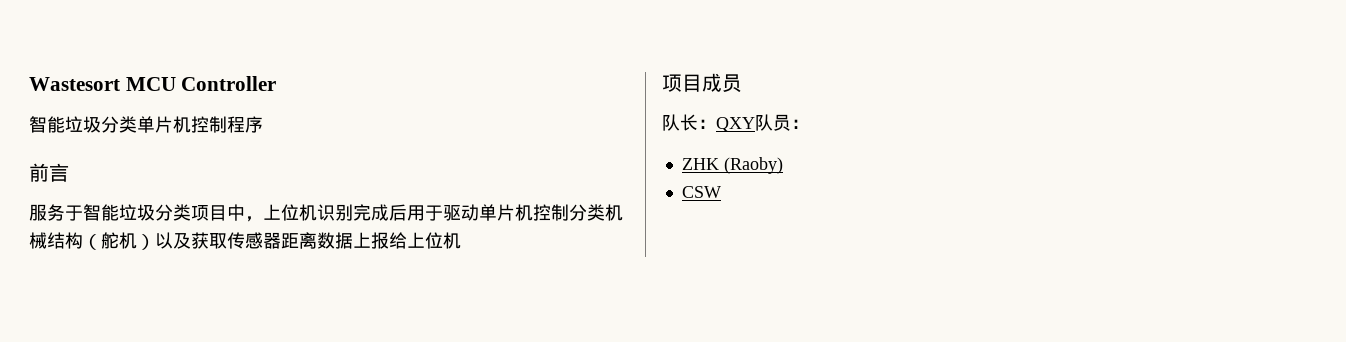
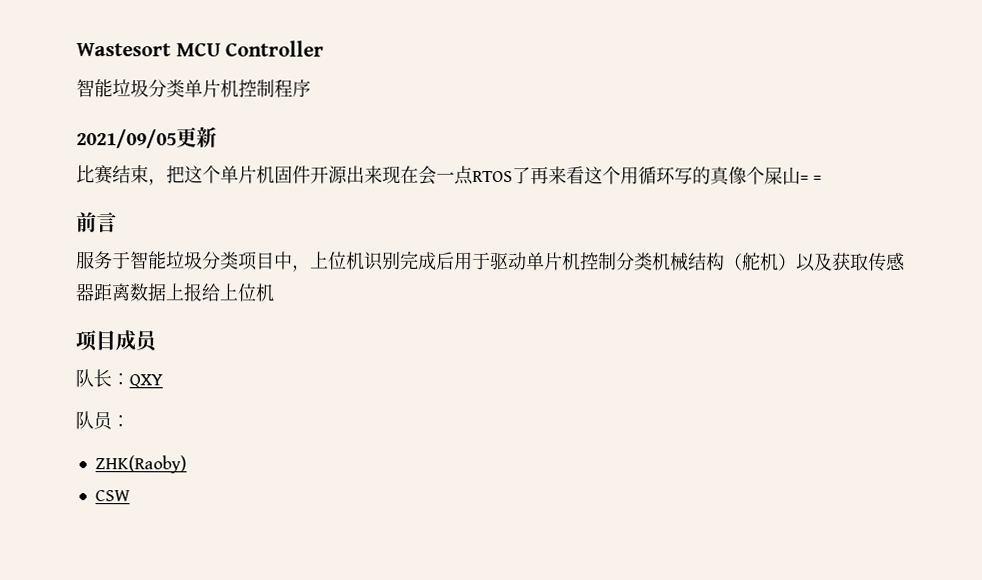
(263, 124) none -> [76,126,217,149] [76,165,822,186] // 2021/09/05更新 // 比赛结束，把这个单片机固件开源出来现在会一点RTOS了再来看这个用循环写的真像个屎山= =
(755, 124) none -> (163, 381) //
[681,157,783,174] ZHK (Raoby) -> [94,455,187,474] ZHK(Raoby)

